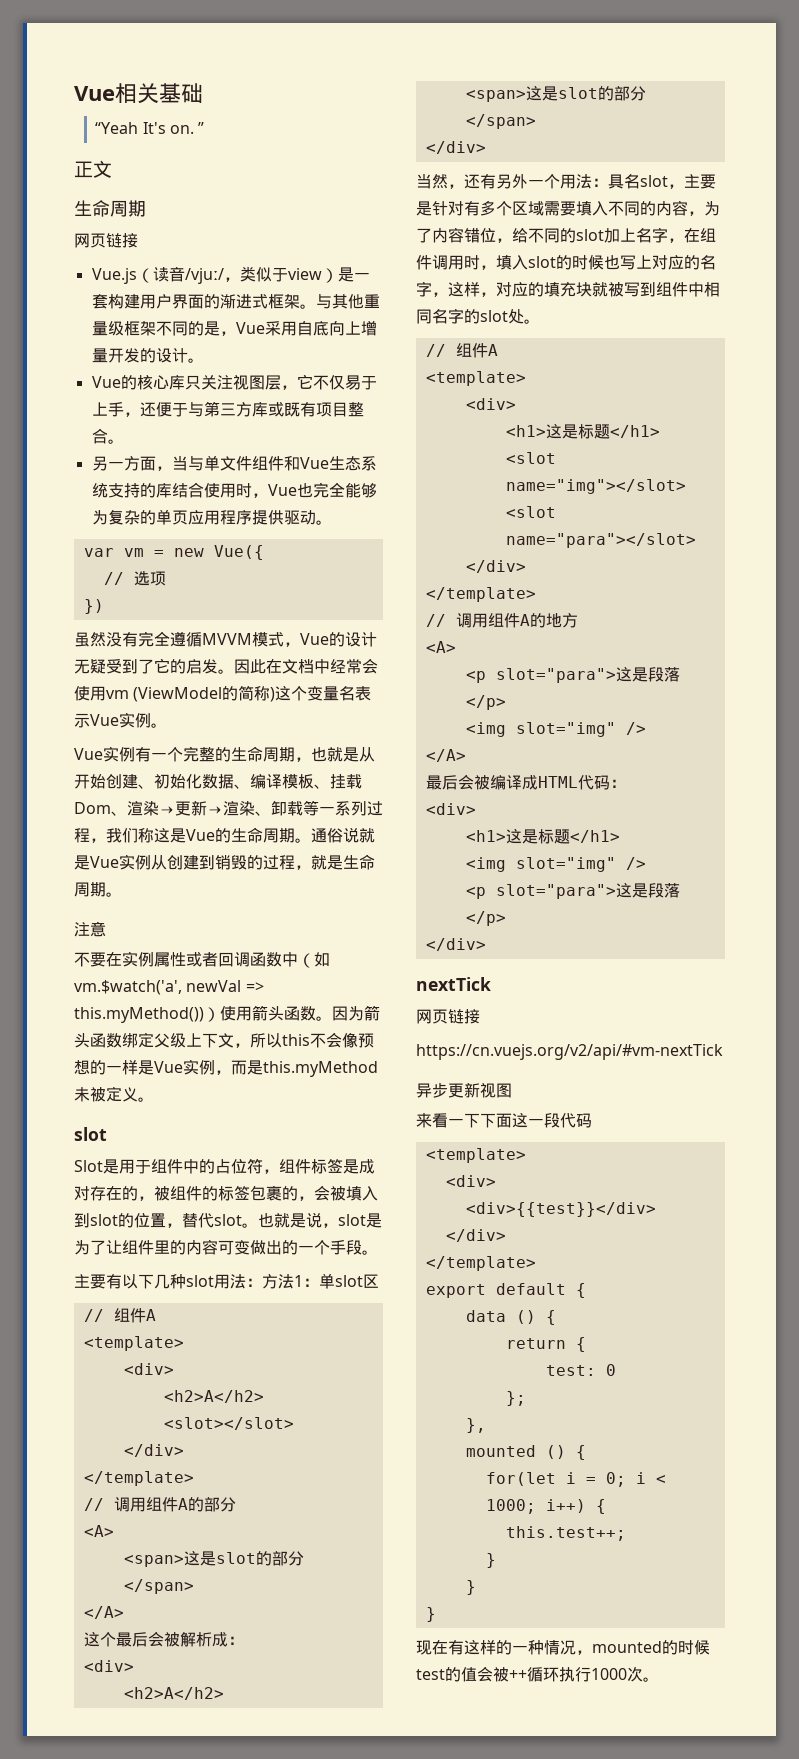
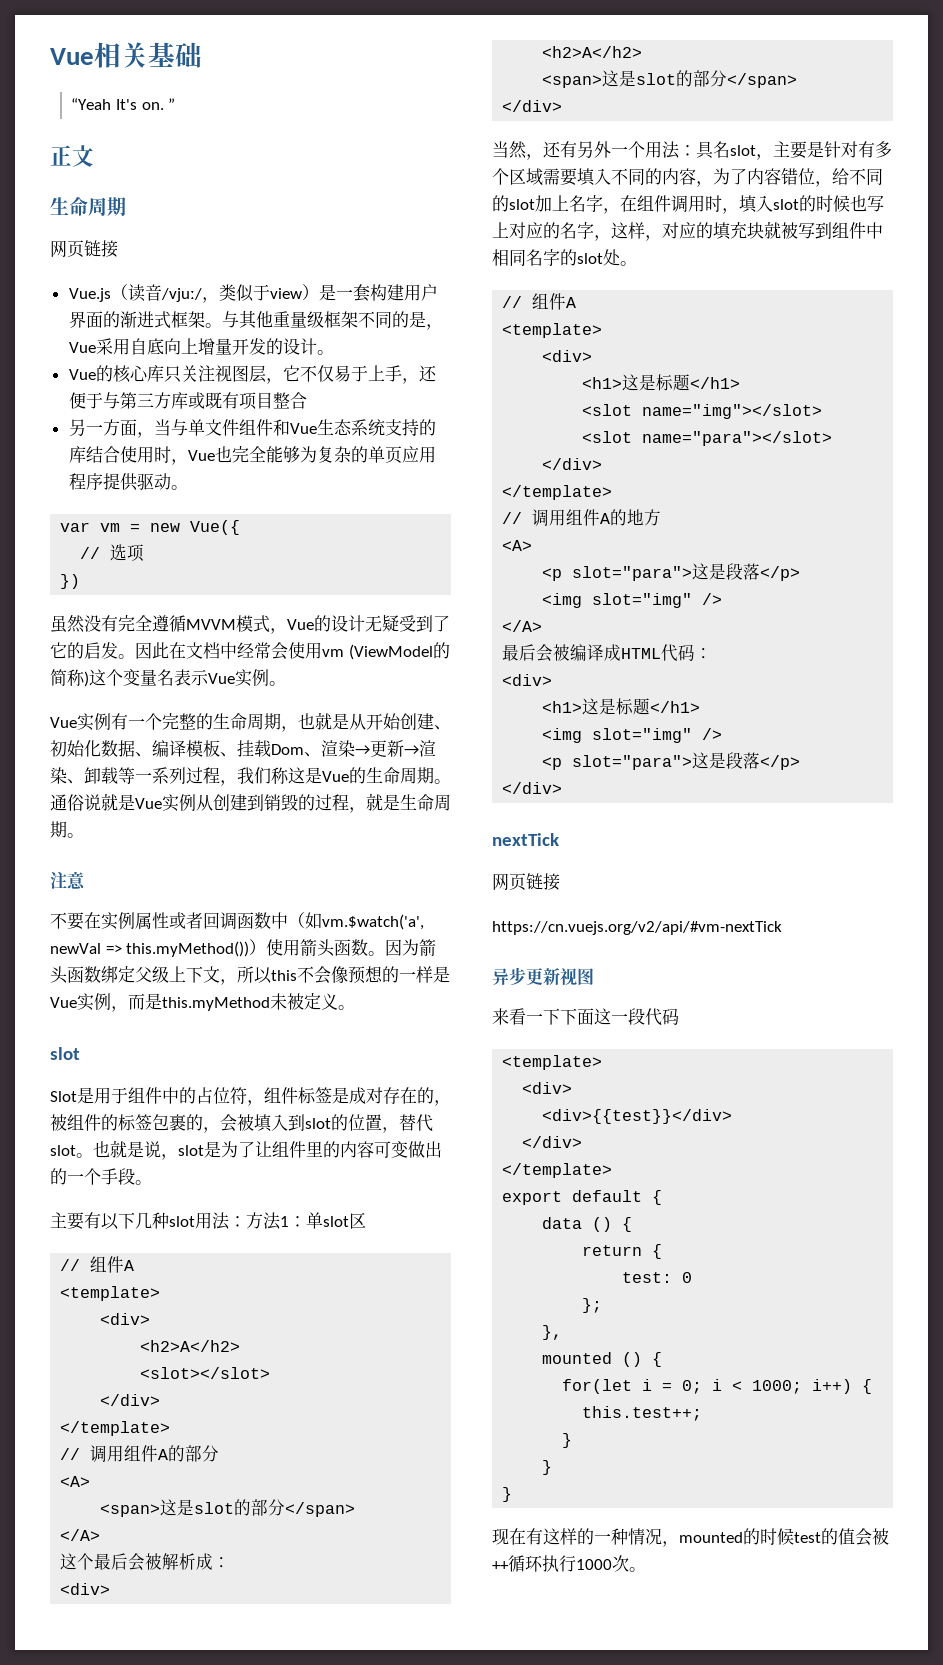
[107,439,124,444] 。 -> (307, 400) none

